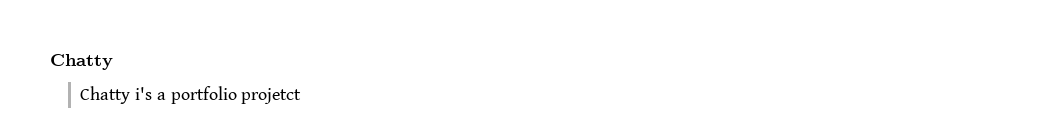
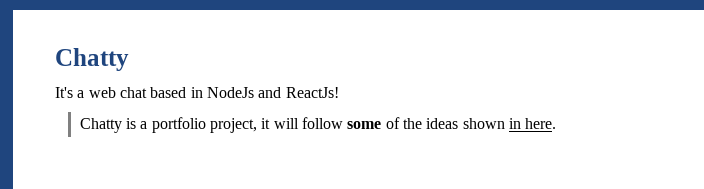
[50,54,113,70] [80,86,153,104] Chatty // Chatty i's -> [55,48,129,71] [55,87,339,98] [79,118,137,133] Chatty // It's a web chat based in NodeJs and ReactJs! // Chatty is
[241,88,302,104] projetct -> [209,117,557,133] project, it will follow some of the ideas shown in here.

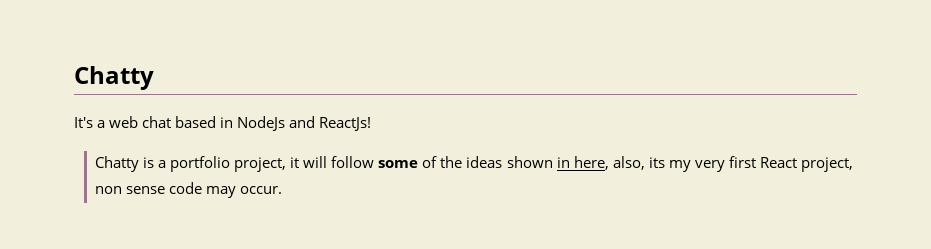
[525,118,557,129] here. -> [573,156,853,172] [94,182,283,198] here, also, its my very first React project, non sense code may occur.

